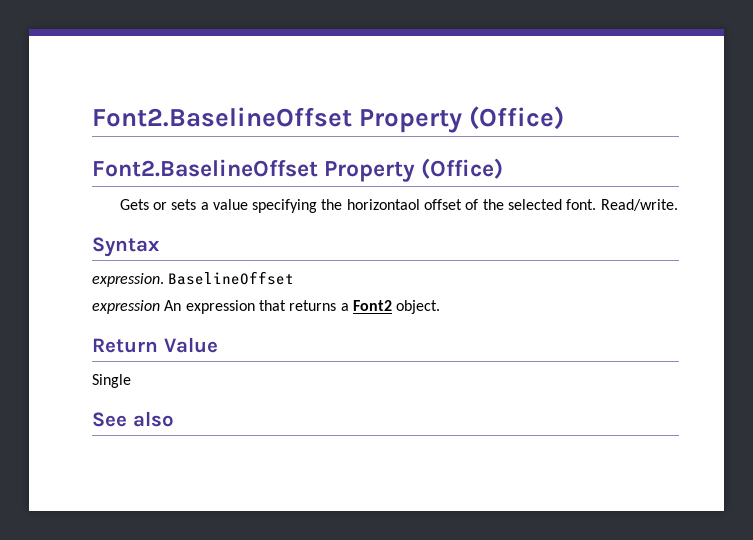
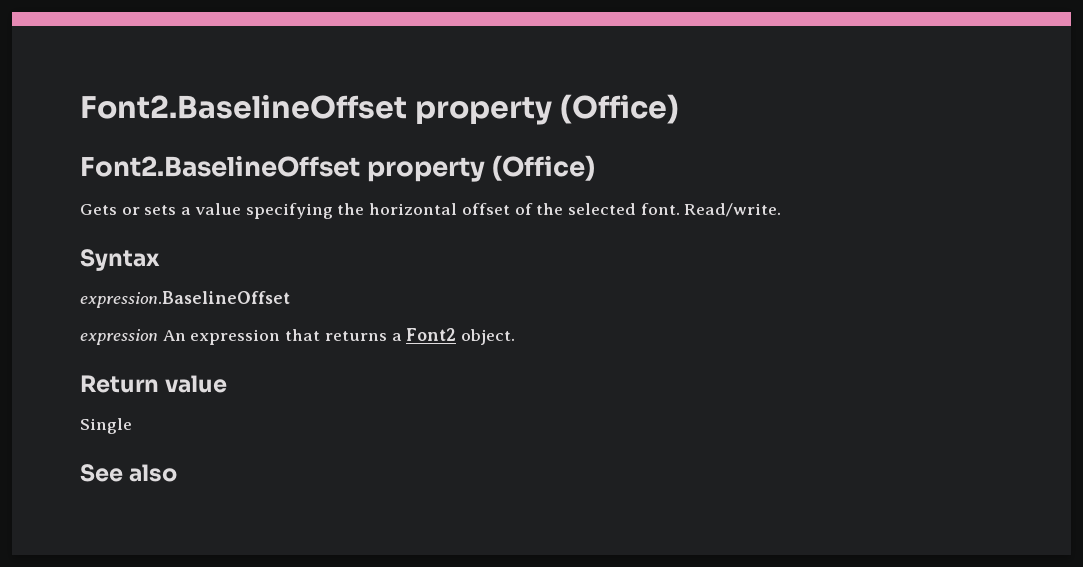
[92,107,463,133] Font2.BaselineOffset Property -> [80,94,553,125] Font2.BaselineOffset property
[324,161,416,182] Property -> [367,157,486,182] property
[346,199,420,210] horizontaol -> [369,203,458,215] horizontal
[92,271,295,287] expression. BaselineOffset -> [80,291,290,308] expression.BaselineOffset
[163,337,218,353] Value -> [165,375,228,393] value

